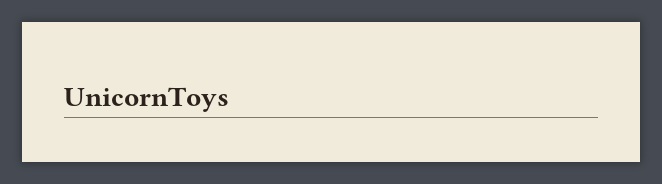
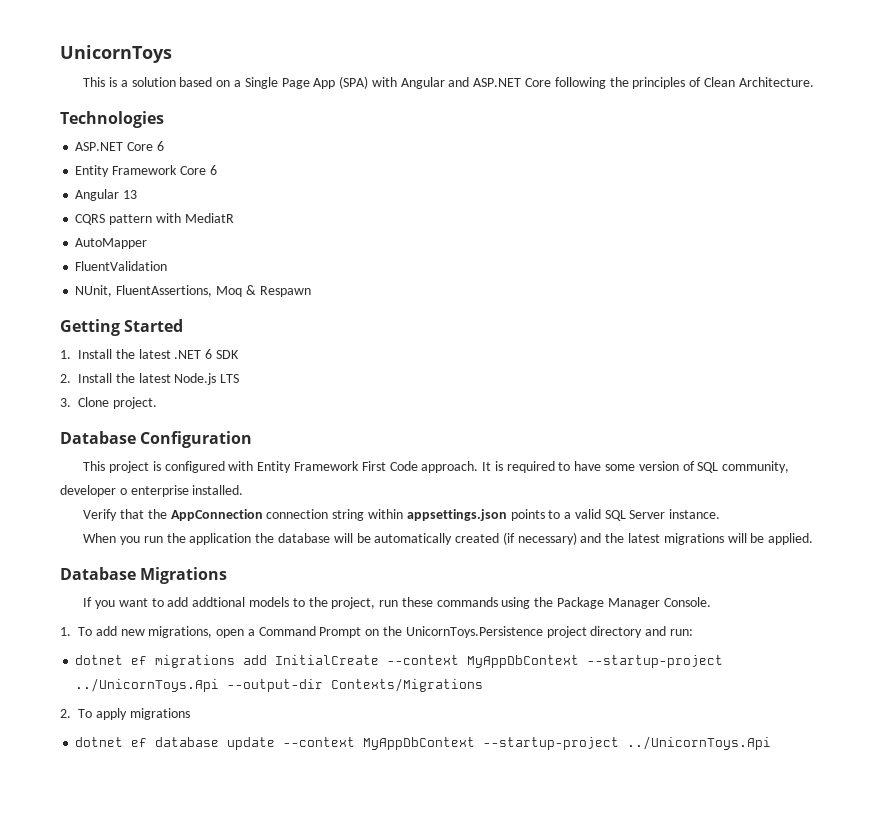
(229, 99) none -> [83,76,814,89] [60,111,164,128] [75,141,164,151] [75,165,217,177] [75,189,138,201] [75,213,234,225] [75,238,148,249] [75,261,168,271] [75,285,311,297] [60,319,184,336] [60,349,239,359] [60,373,240,385] [60,397,157,409] [60,431,253,448] [83,461,790,473] [60,485,244,497] [83,509,721,521] [83,532,814,545] [60,567,228,584] [83,597,711,609] [60,626,693,638] [75,655,724,668] [75,678,484,692] [60,708,190,720] [75,736,772,750] // This is a solution based on a Single Page App (SPA) with Angular and ASP.NET Core following the principles of Clean Architecture. // Technologies // ASP.NET Core 6 // Entity Framework Core 6 // Angular 13 // CQRS pattern with MediatR // AutoMapper // FluentValidation // NUnit, FluentAssertions, Moq & Respawn // Getting Started // 1. Install the latest .NET 6 SDK // 2. Install the latest Node.js LTS // 3. Clone project. // Database Configuration // This project is configured with Entity Framework First Code approach. It is required to have some version of SQL community, developer o enterprise installed. // Verify that the AppConnection connection string within appsettings.json points to a valid SQL Server instance. // When you run the application the database will be automatically created (if necessary) and the latest migrations will be applied. // Database Migrations // If you want to add addtional models to the project, run these commands using the Package Manager Console. // 1. To add new migrations, open a Command Prompt on the UnicornToys.Persistence project directory and run: // dotnet ef migrations add InitialCreate --context MyAppDbContext --startup-project ../UnicornToys.Api --output-dir Contexts/Migrations // 2. To apply migrations // dotnet ef database update --context MyAppDbContext --startup-project ../UnicornToys.Api

